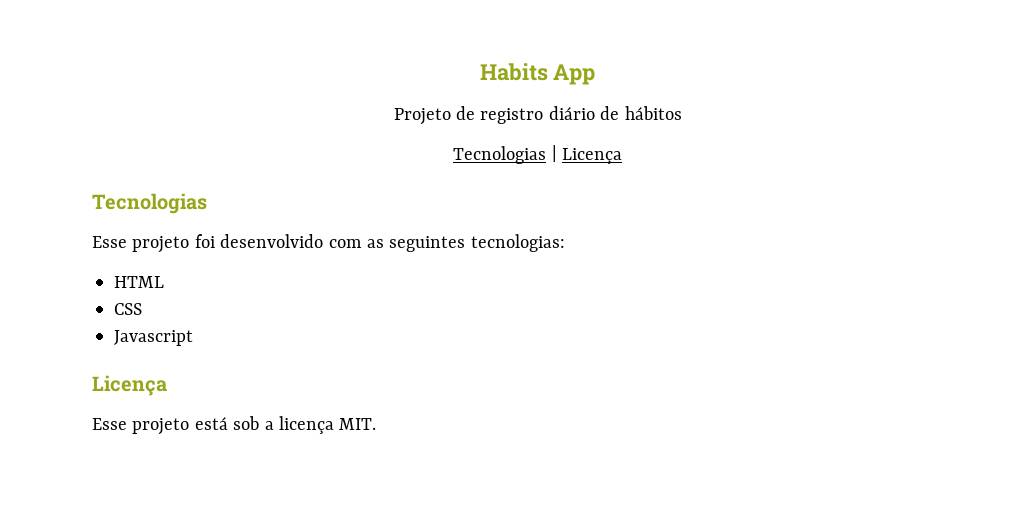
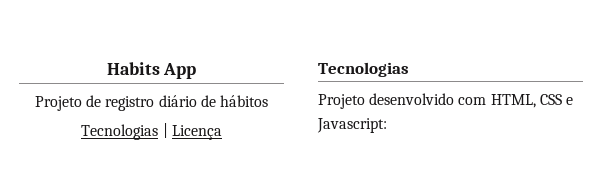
[92,234,565,253] [114,276,164,288] [114,303,142,315] [114,330,193,346] [92,375,167,396] [92,416,377,435] Esse projeto foi desenvolvido com as seguintes tecnologias: // HTML // CSS // Javascript // Licença // Esse projeto está sob a licença MIT. -> [318,93,573,109] [317,118,387,133] Projeto desenvolvido com HTML, CSS e Javascript:

